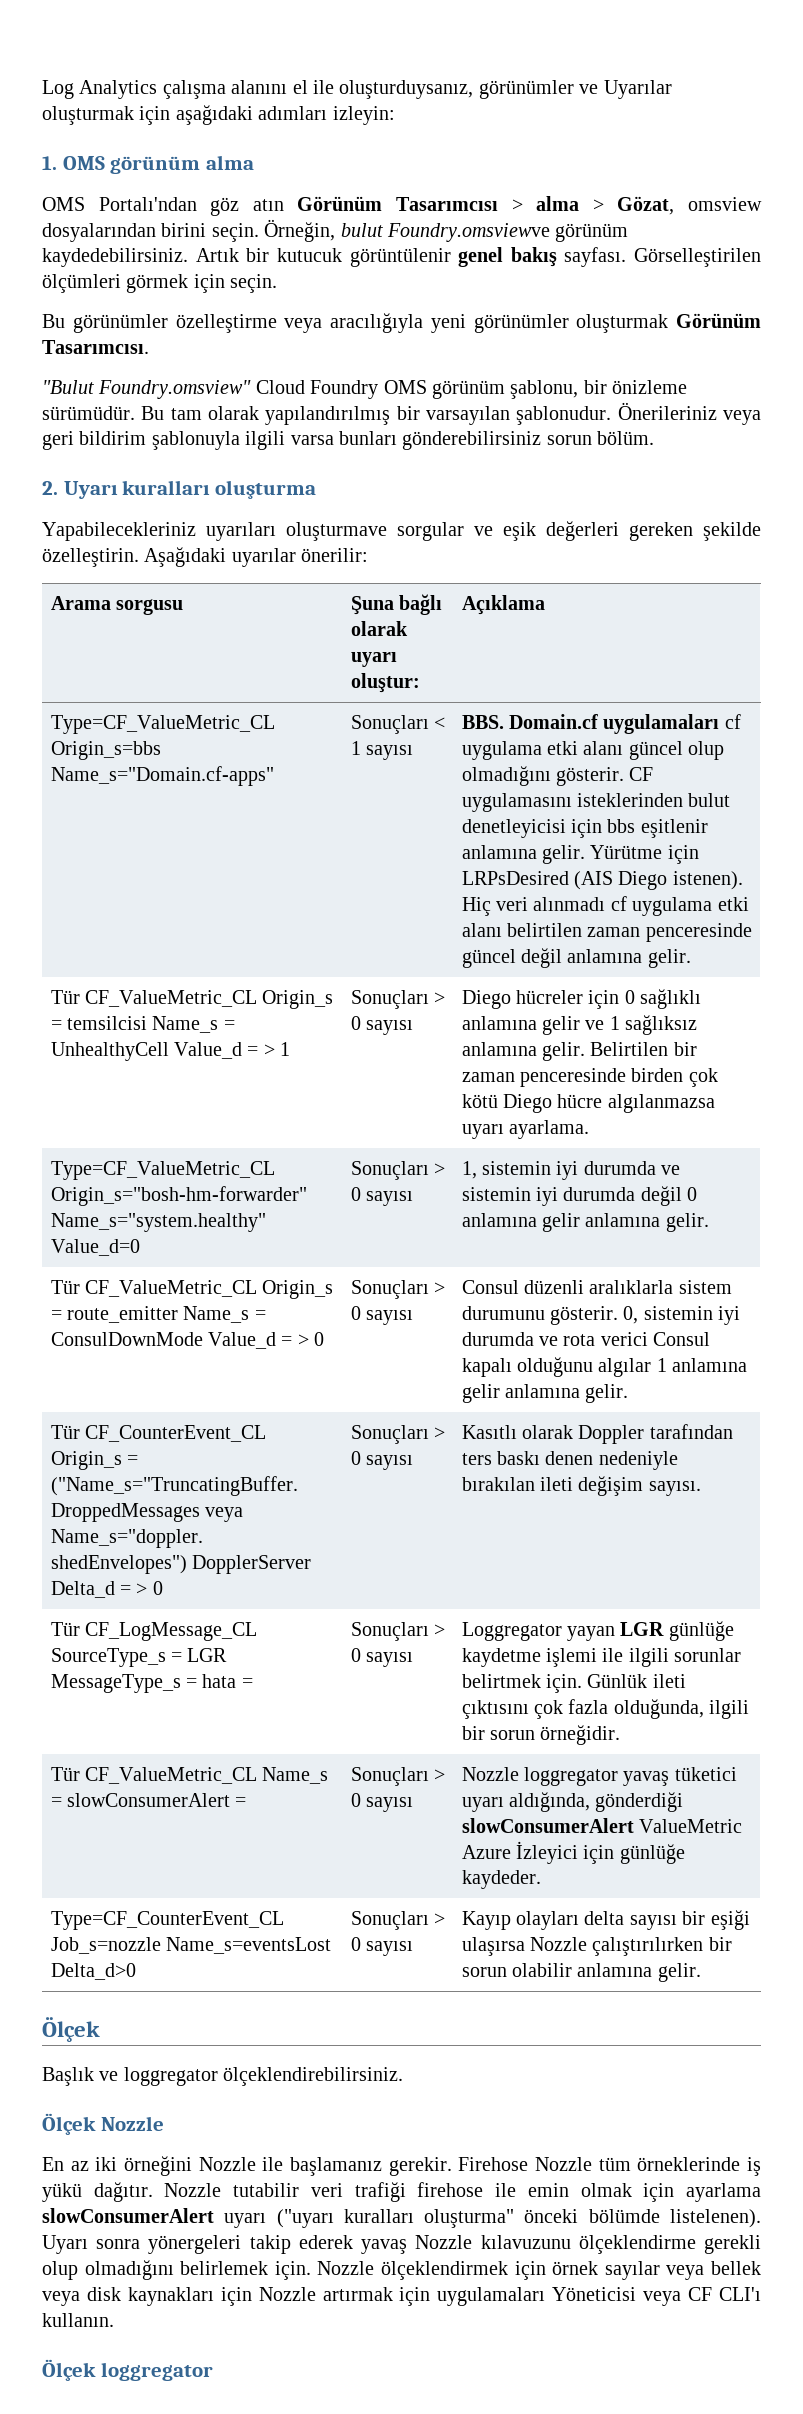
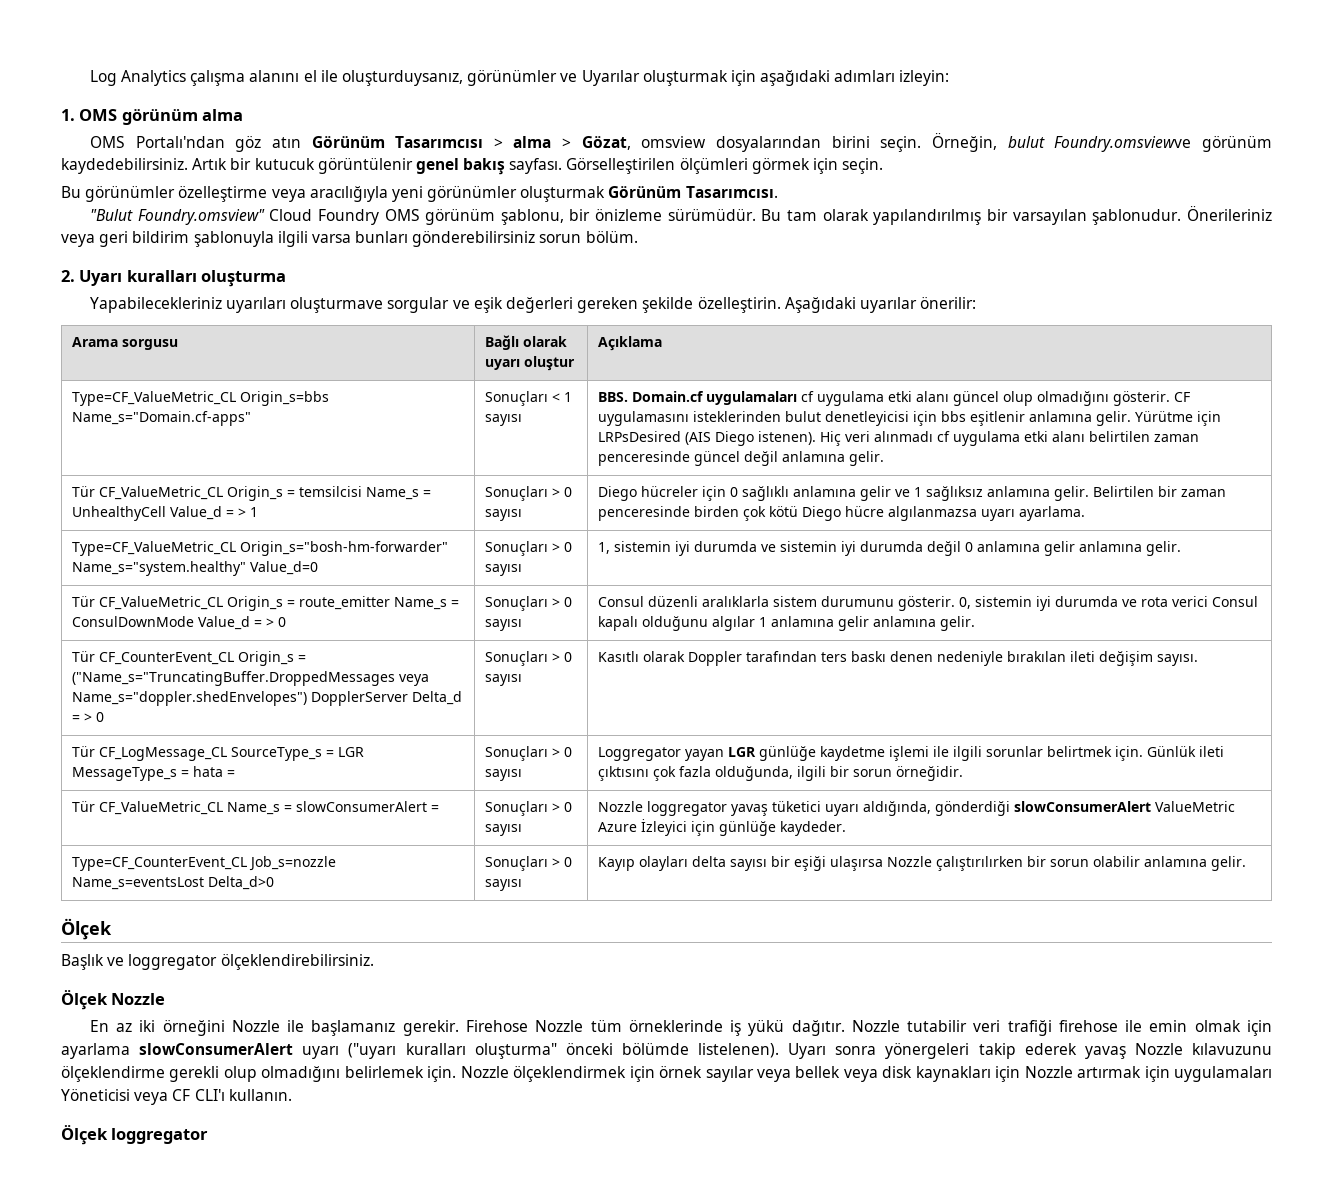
[350,594,442,615] Şuna bağlı -> [485,335,520,350] Bağlı
[350,673,420,693] oluştur: -> [524,356,576,371] oluştur

